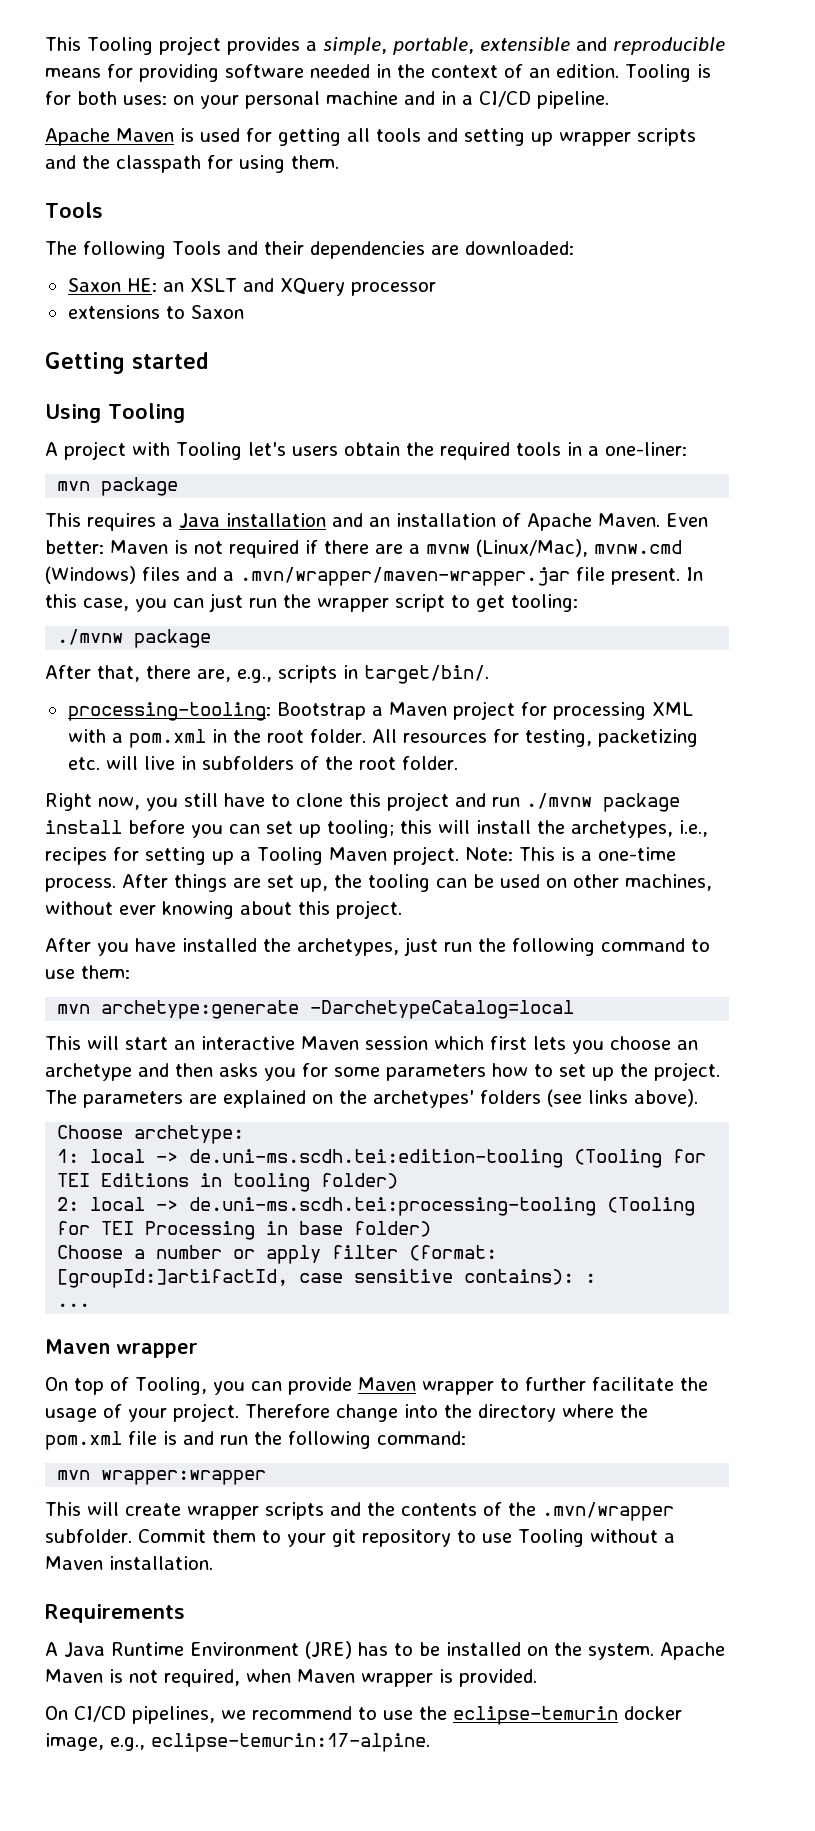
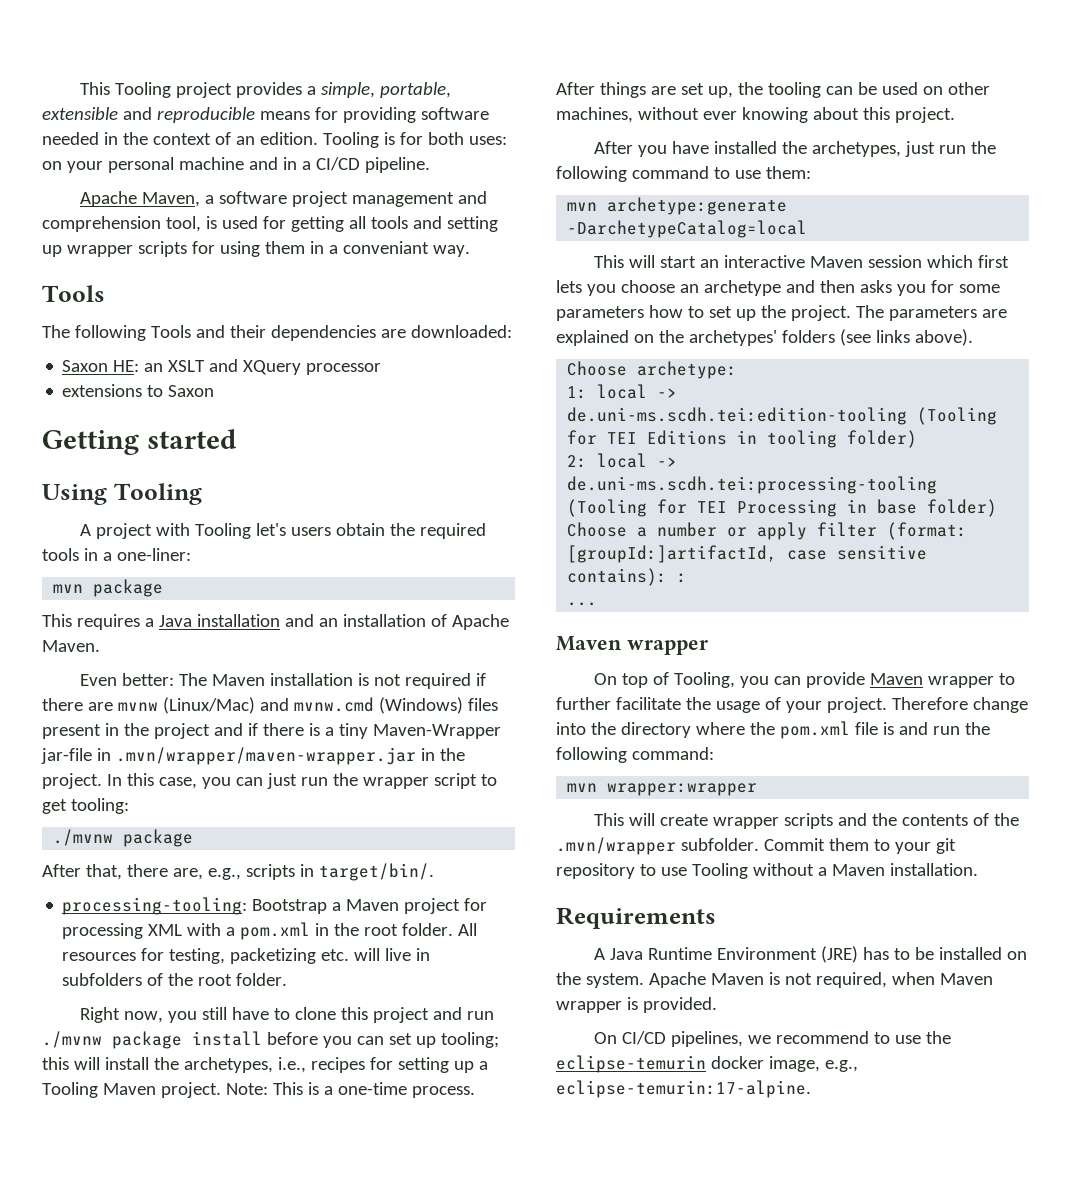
[116,128,174,142] Maven -> [141,191,487,207] [42,216,201,232] Maven, a software project management and comprehension tool,
[45,155,339,173] and the classpath for using them. -> [191,241,470,257] for using them in a conveniant way.
(660, 520) none -> (100, 646) //
[110,540,168,554] Maven -> [178,673,353,686] The Maven installation
[409,539,682,557] [45,566,680,586] a mvnw (Linux/Mac), mvnw.cmd (Windows) files and a .mvn/wrapper/maven-wrapper.jar file present. -> [117,697,498,714] [42,723,501,739] [41,747,465,765] [42,773,102,789] mvnw (Linux/Mac) and mvnw.cmd (Windows) files present in the project and if there is a tiny Maven-Wrapper jar-file in .mvn/wrapper/maven-wrapper.jar in the project.

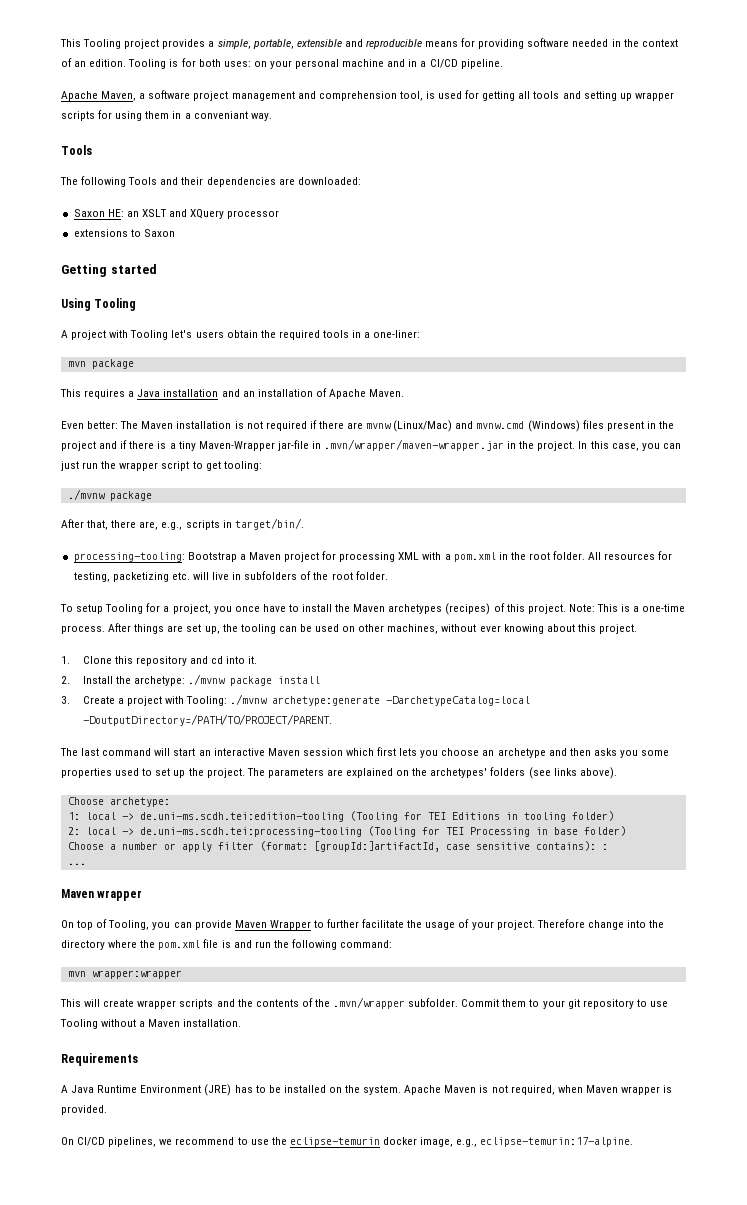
[79,1007,494,1023] [42,1031,499,1049] [42,1057,488,1073] [42,1082,156,1098] Right now, you still have to clone this project and run ./mvnw package install before you can set up tooling; this will install the archetypes, i.e., recipes for setting up a Tooling Maven -> [60,603,525,615] To setup Tooling for a project, you once have to install the Maven archetypes (recipes) of this
[593,141,996,157] [556,166,811,182] [567,197,788,215] [567,220,808,238] [593,255,624,268] After you have installed the archetypes, just run the following command to use them: // mvn archetype:generate -DarchetypeCatalog=local // This -> [61,656,258,666] [61,674,320,686] [61,694,531,706] [82,714,332,726] [60,748,152,756] 1. Clone this repository and cd into it. // 2. Install the archetype: ./mvnw package install // 3. Create a project with Tooling: ./mvnw archetype:generate -DarchetypeCatalog=local -DoutputDirectory=/PATH/TO/PROJECT/PARENT. // The last command
[930,280,1000,293] [556,305,683,321] for some parameters how -> [641,750,670,756] [61,768,140,778] some properties used
[927,676,994,688] wrapper -> [269,920,311,930] Wrapper

